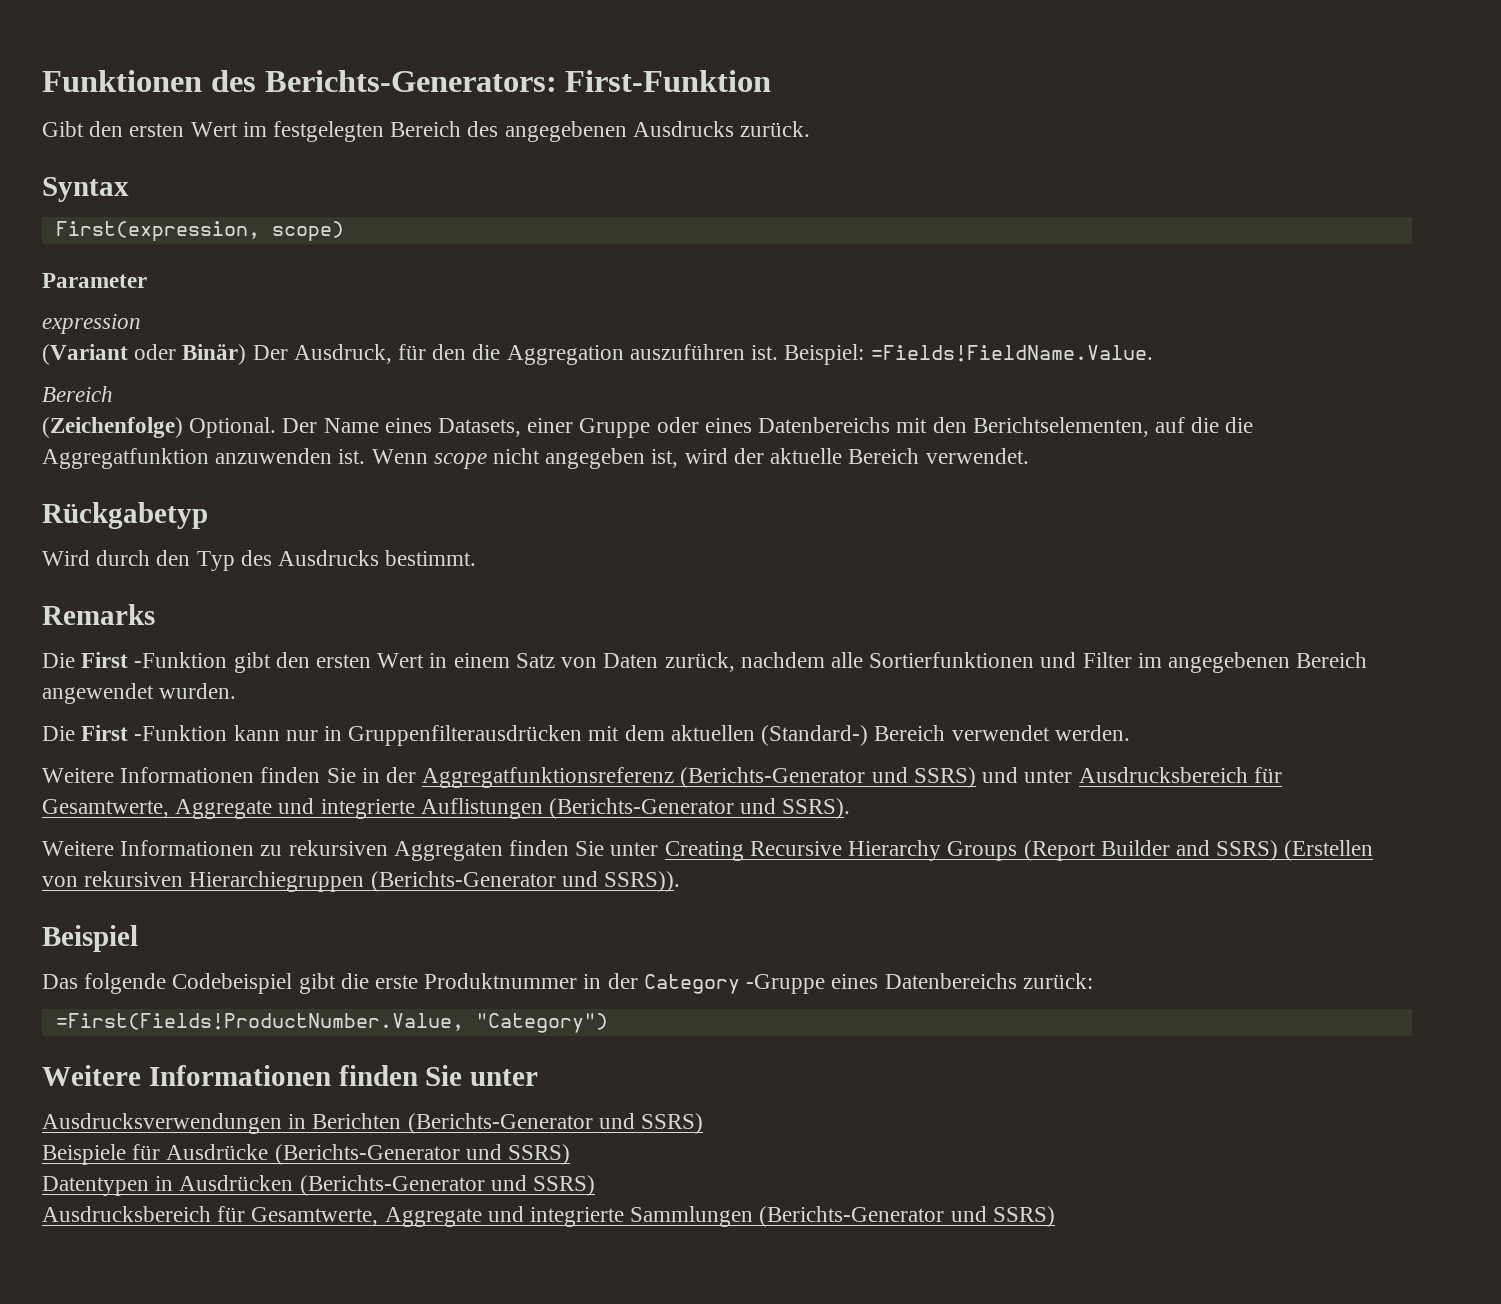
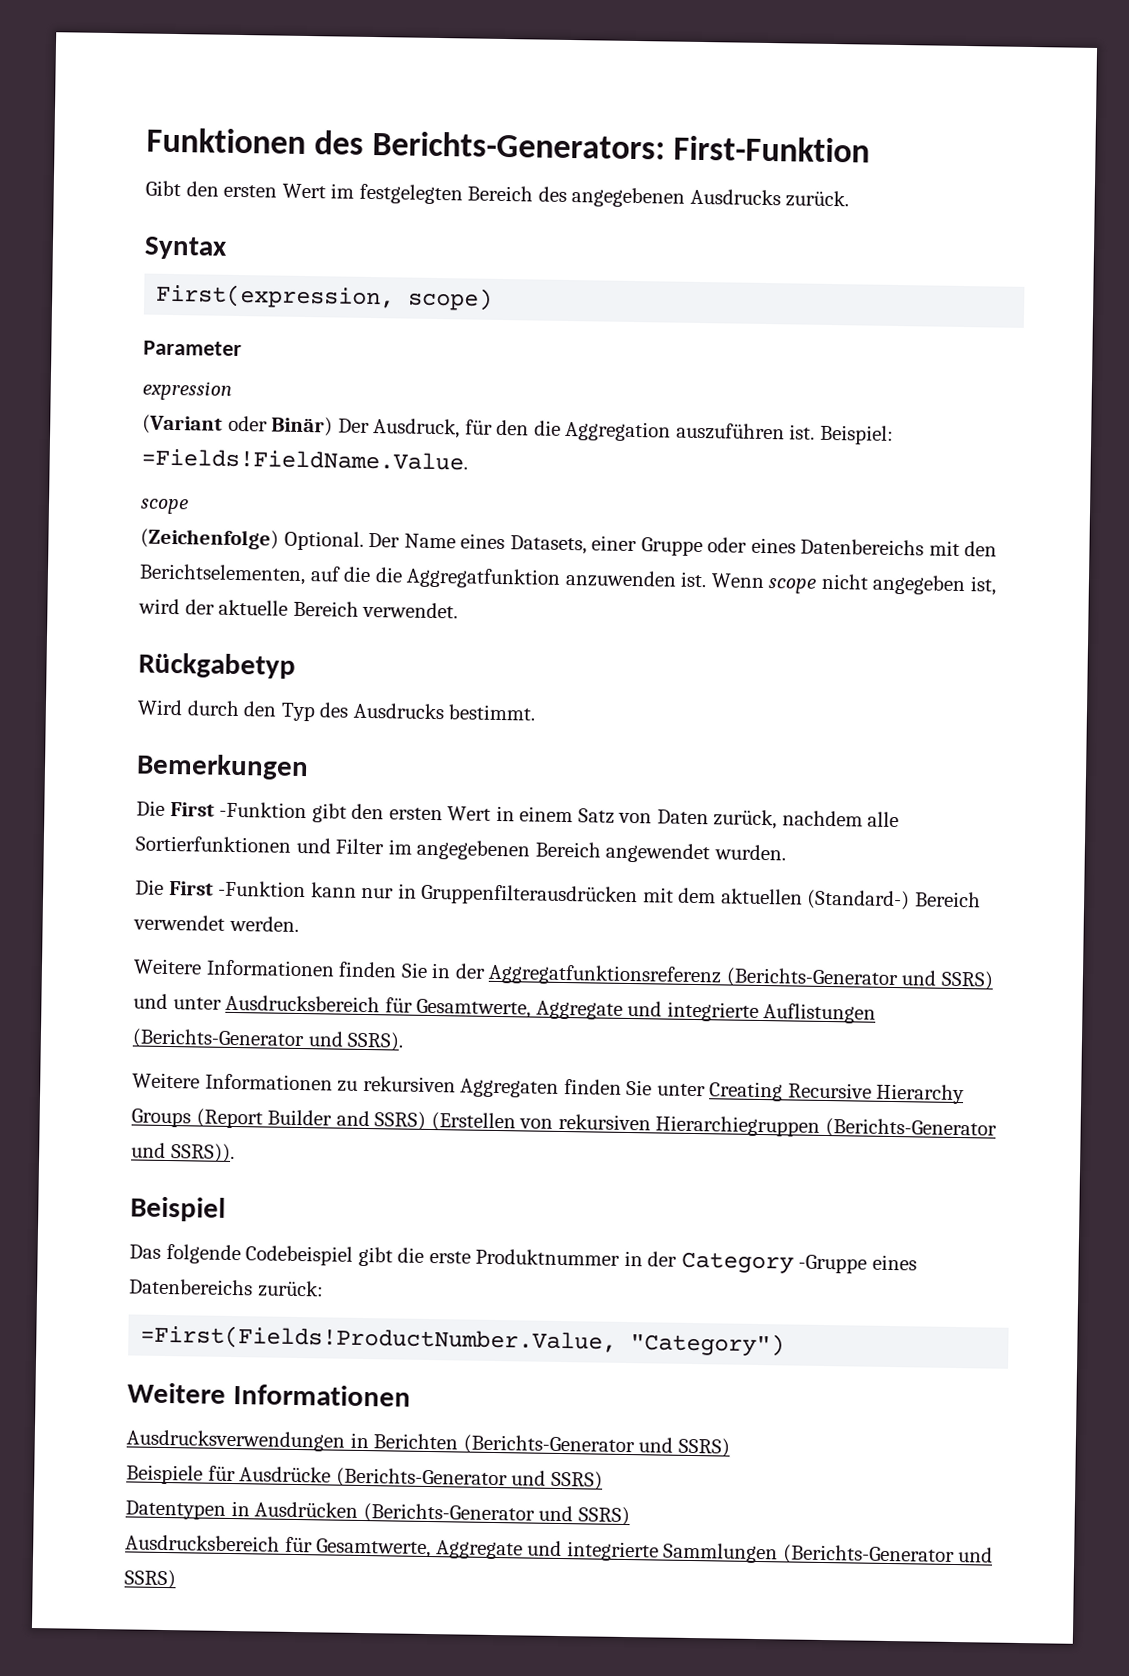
[42,386,113,402] Bereich -> [140,498,189,515] scope
[42,604,155,625] Remarks -> [136,753,309,781] Bemerkungen
[338,1065,539,1086] finden Sie unter -> (411, 1395) none

